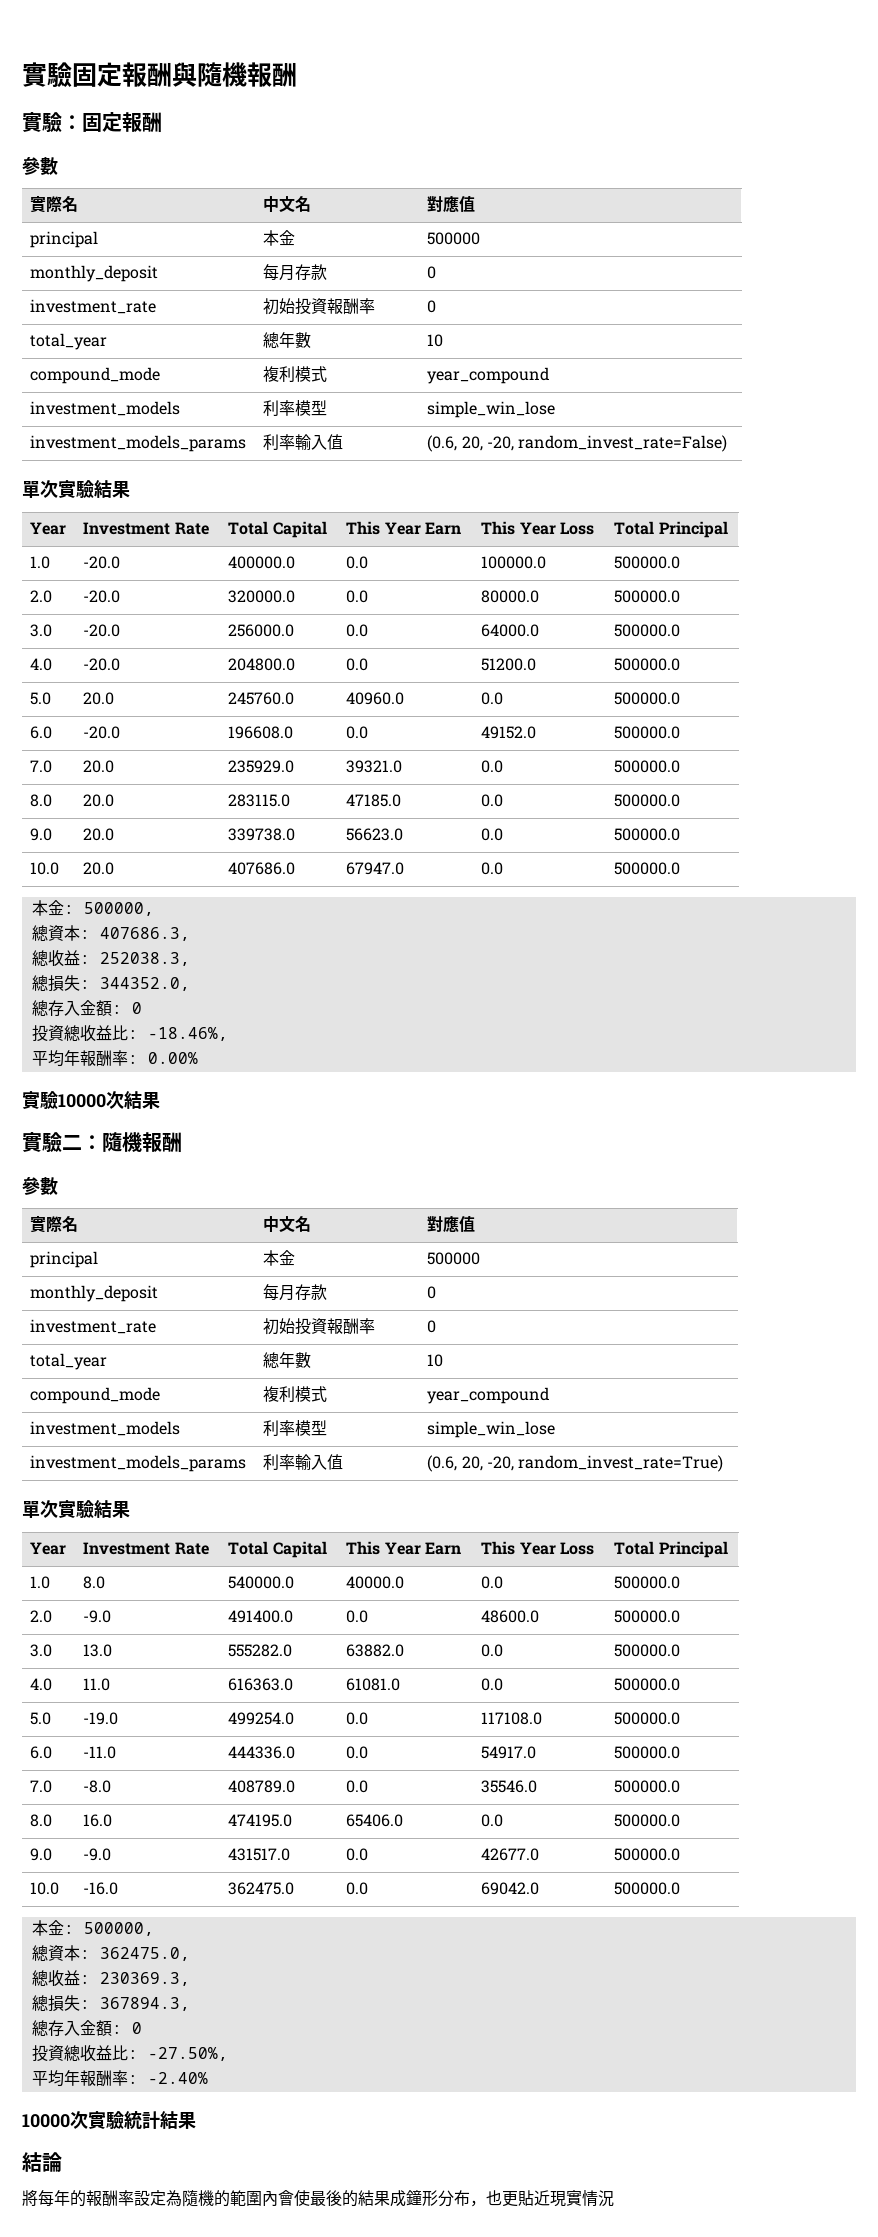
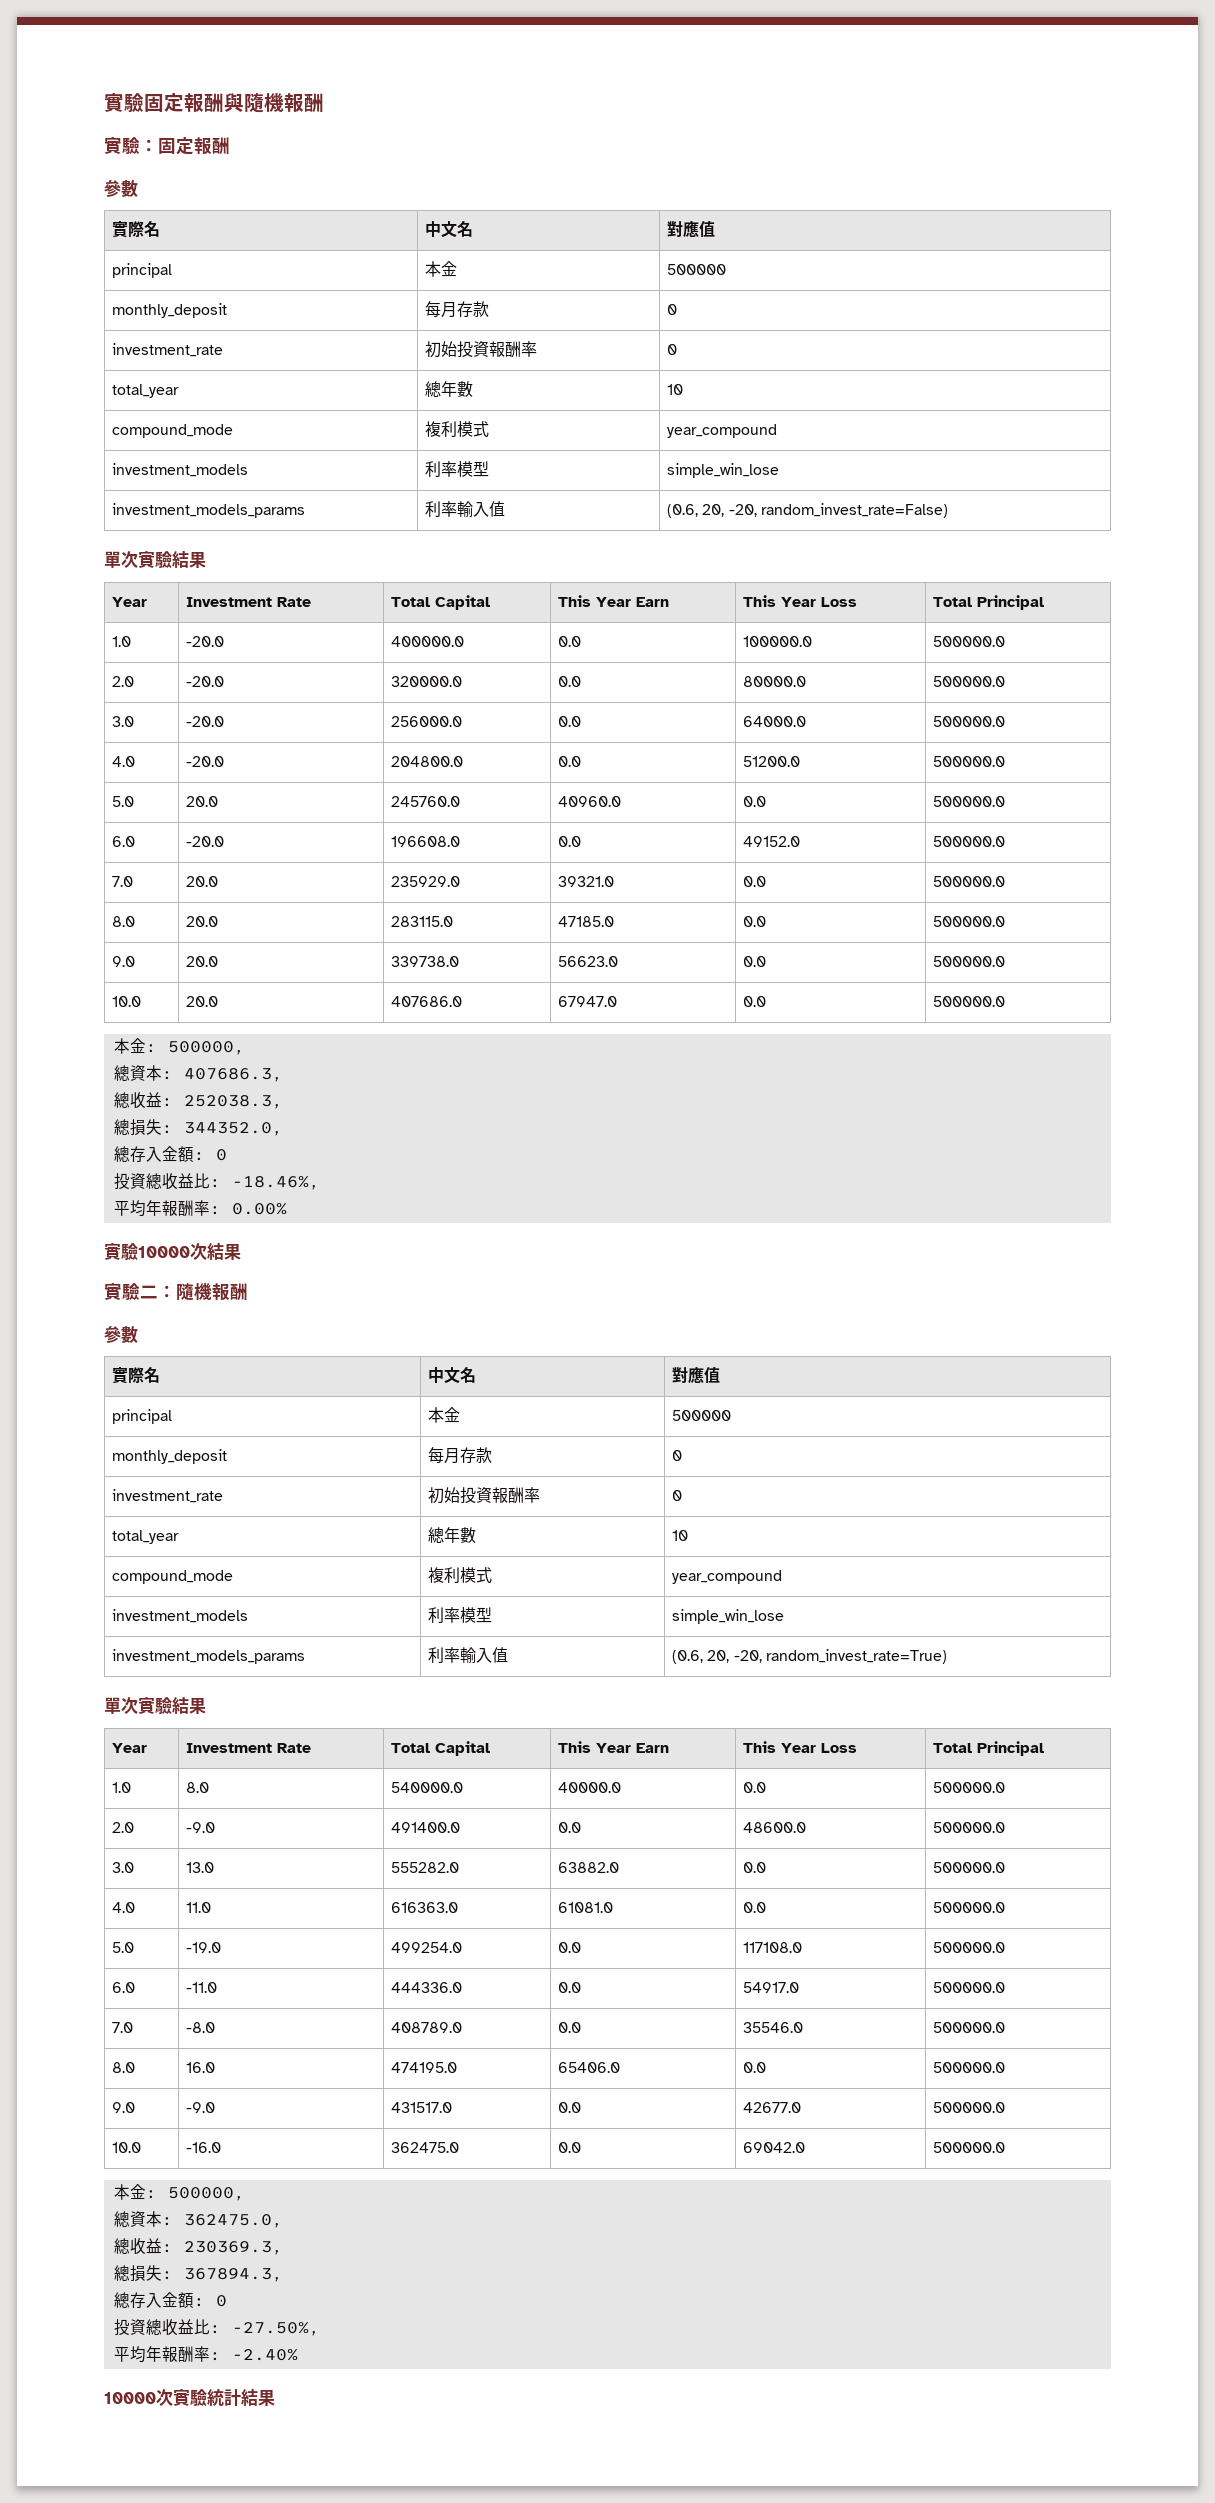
[22,2152,62,2172] [22,2190,614,2207] // 結論 // 將每年的報酬率設定為隨機的範圍內會使最後的結果成鐘形分布，也更貼近現實情況 -> (275, 2398) none

